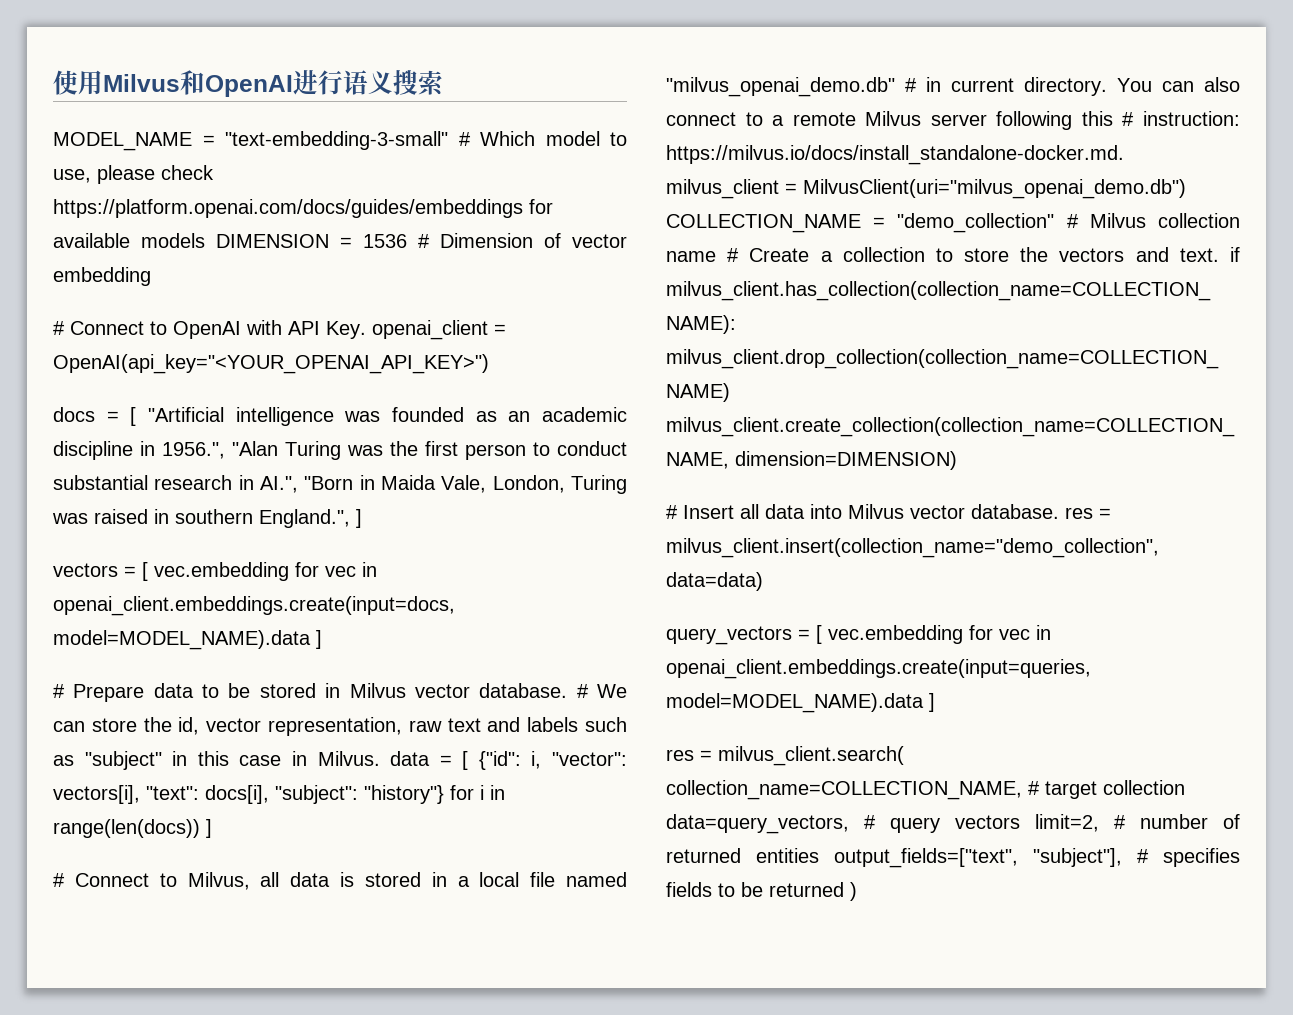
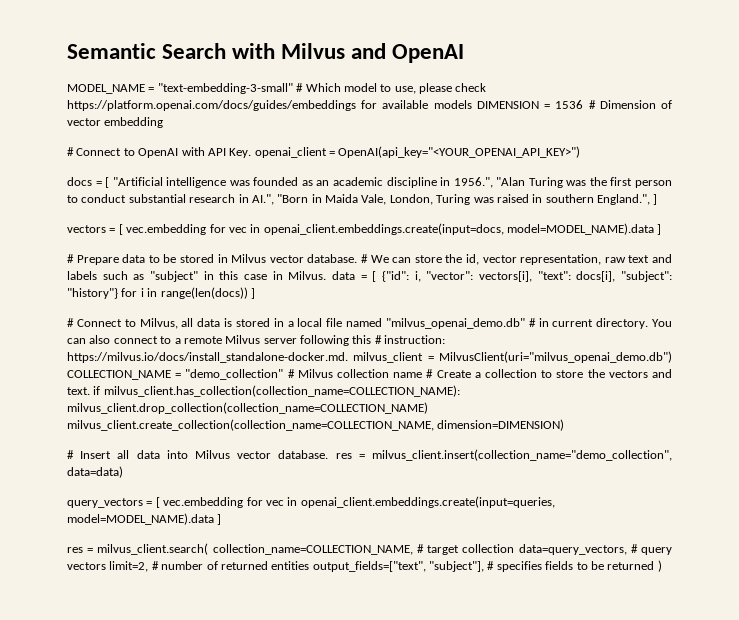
[53,70,443,97] 使用Milvus和OpenAI进行语义搜索 -> [67,43,465,63] Semantic Search with Milvus and OpenAI

